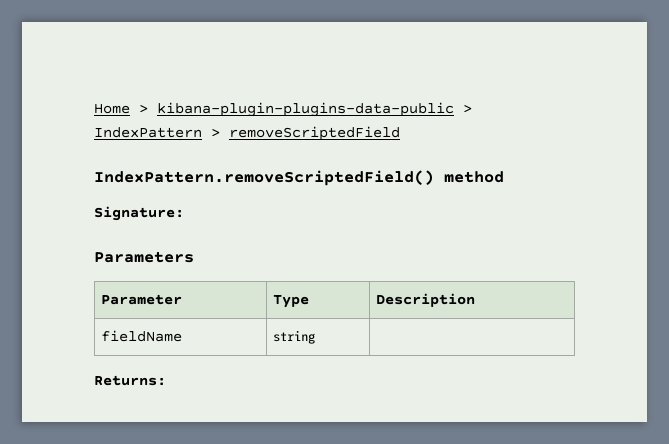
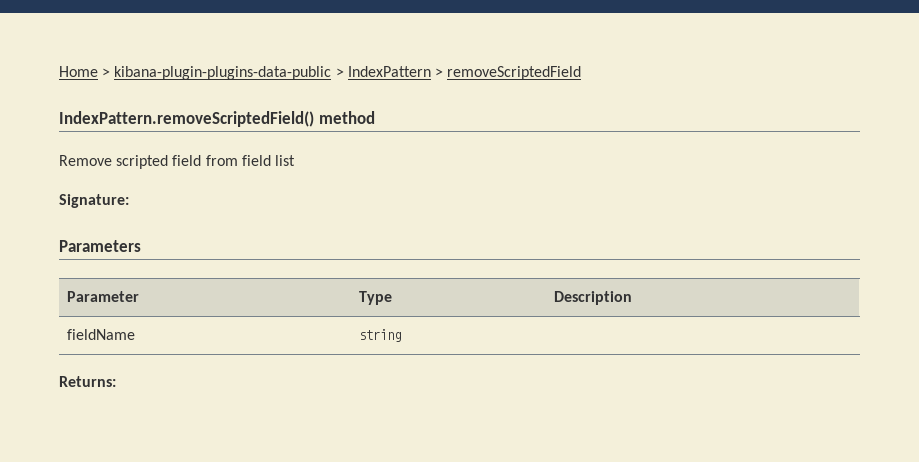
(504, 177) none -> [59,155,295,169] // Remove scripted field from field list

